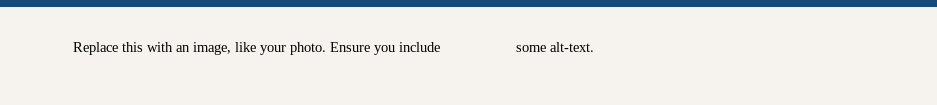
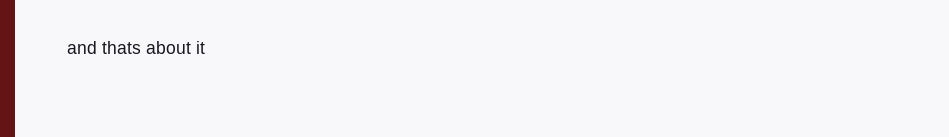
[73,42,594,55] Replace this with an image, like your photo. Ensure you include some alt-text. -> [67,41,205,54] and thats about it

